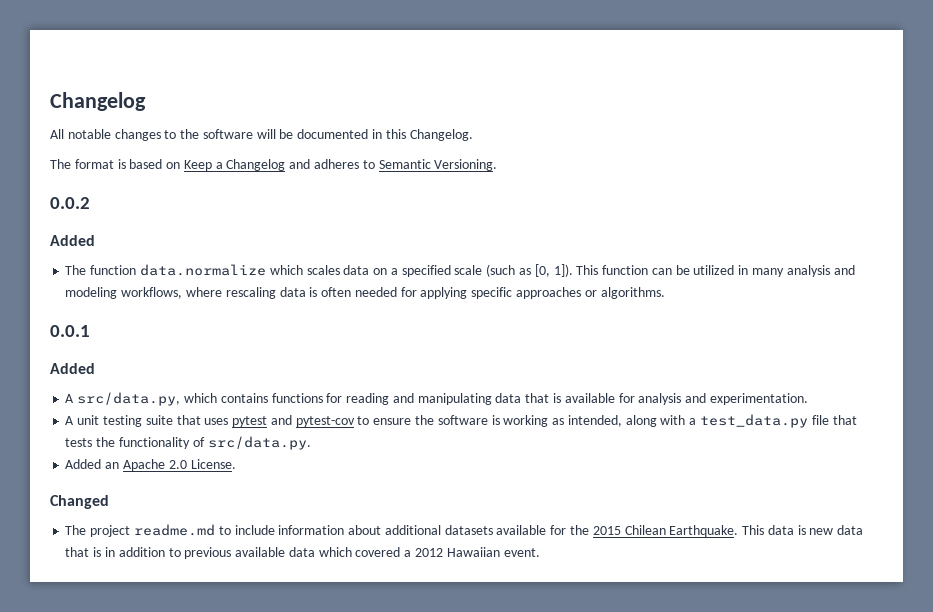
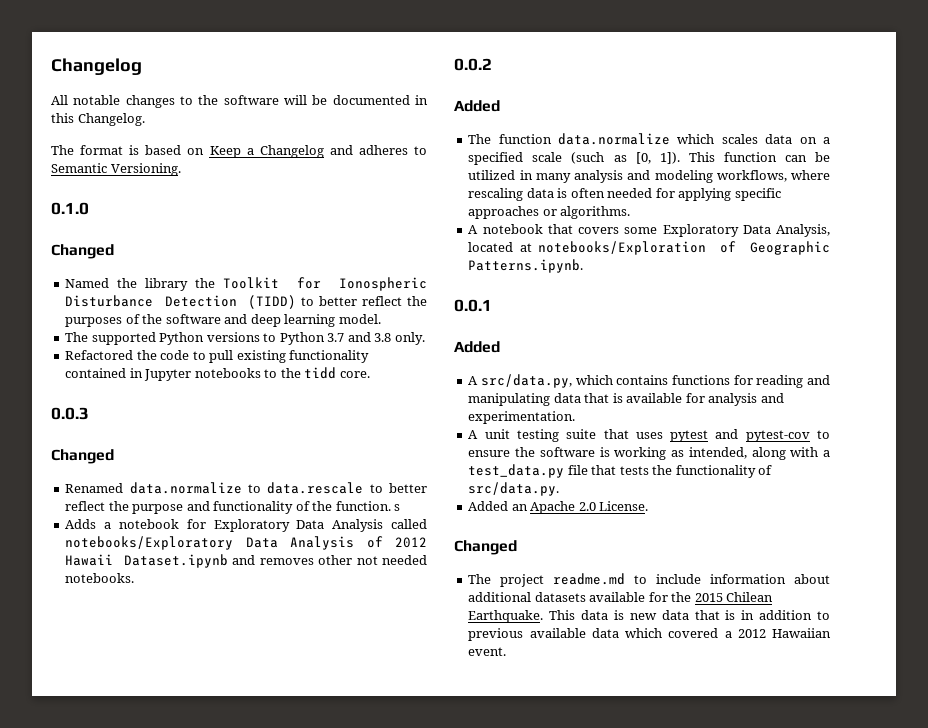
(498, 165) none -> [51,202,89,215] [51,244,114,259] [65,277,427,291] [65,295,427,309] [65,314,381,327] [65,332,425,345] [65,350,370,363] [65,367,370,381] [51,407,89,420] [51,449,114,464] [65,482,427,494] [65,501,401,514] [65,519,427,532] [65,536,428,550] [65,554,427,568] [65,573,135,583] // 0.1.0 // Changed // Named the library the Toolkit for Ionospheric Disturbance Detection (TIDD) to better reflect the purposes of the software and deep learning model. // The supported Python versions to Python 3.7 and 3.8 only. // Refactored the code to pull existing functionality contained in Jupyter notebooks to the tidd core. // 0.0.3 // Changed // Renamed data.normalize to data.rescale to better reflect the purpose and functionality of the function. s // Adds a notebook for Exploratory Data Analysis called notebooks/Exploratory Data Analysis of 2012 Hawaii Dataset.ipynb and removes other not needed notebooks.
(665, 293) none -> [468,224,830,237] [468,241,830,255] [468,259,584,273] // A notebook that covers some Exploratory Data Analysis, located at notebooks/Exploration of Geographic Patterns.ipynb.

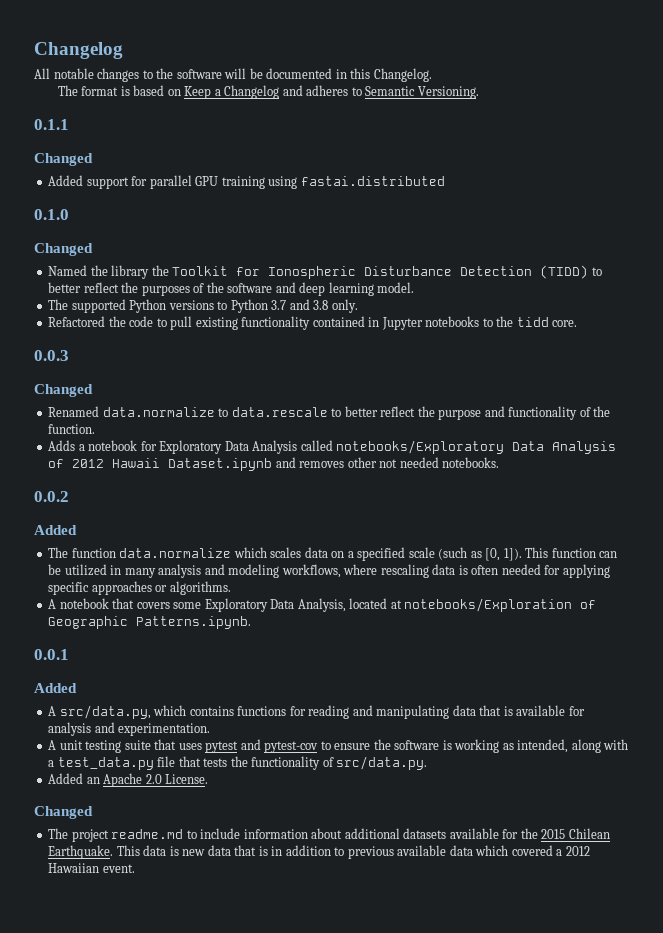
(181, 169) none -> [34,119,69,130] [34,153,93,166] [48,175,445,189] // 0.1.1 // Changed // Added support for parallel GPU training using fastai.distributed
[394,504,401,511] s -> (96, 429) none

